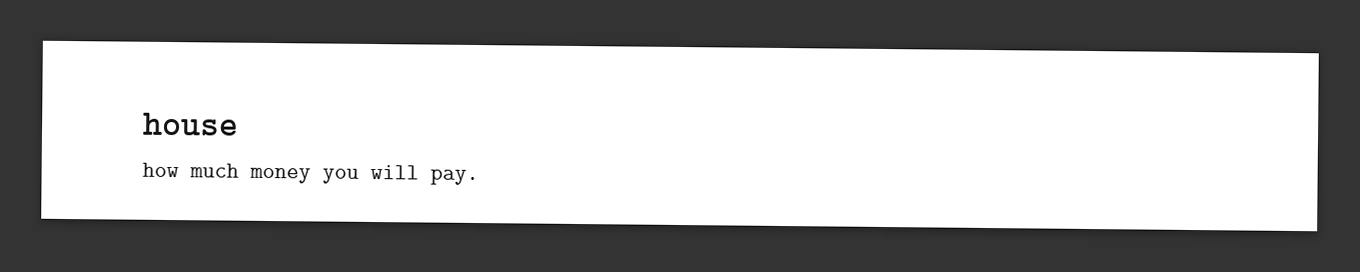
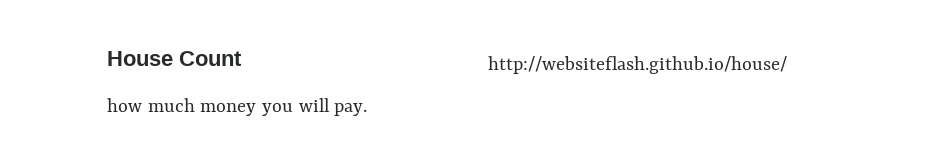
[142,112,239,136] house -> [107,51,242,66] House Count
(479, 177) none -> [488,56,787,74] http://websiteflash.github.io/house/

